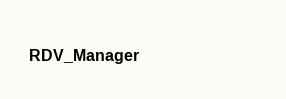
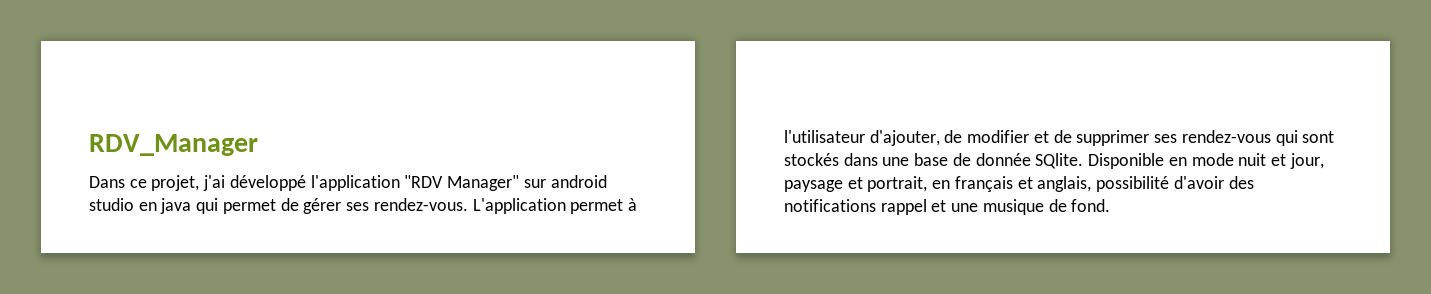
(139, 56) none -> [89,175,607,191] [89,198,637,214] [784,130,1335,146] [784,153,1324,169] [784,176,1254,192] [784,199,1111,215] // Dans ce projet, j'ai développé l'application "RDV Manager" sur android studio en java qui permet de gérer ses rendez-vous. L'application permet à l'utilisateur d'ajouter, de modifier et de supprimer ses rendez-vous qui sont stockés dans une base de donnée SQlite. Disponible en mode nuit et jour, paysage et portrait, en français et anglais, possibilité d'avoir des notifications rappel et une musique de fond.

